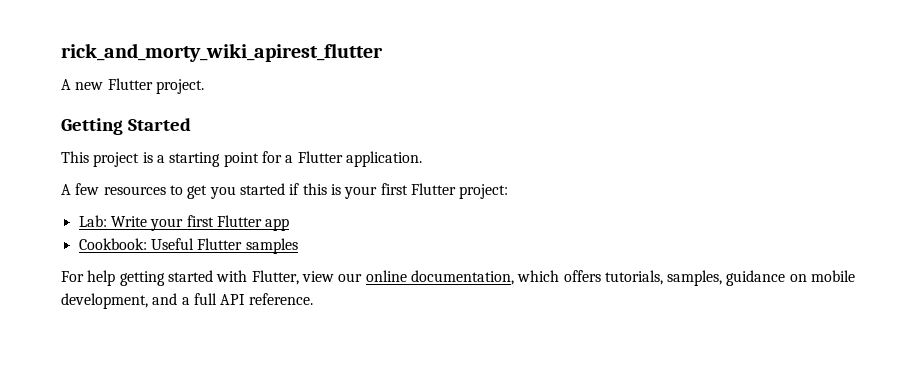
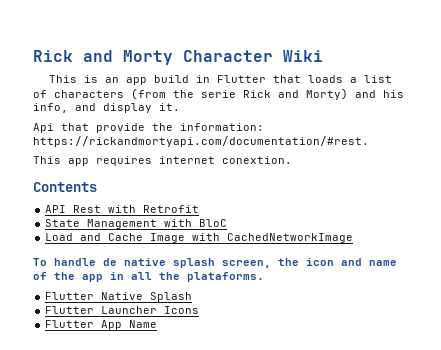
[61,43,383,62] [61,78,204,94] [61,118,191,135] [61,151,422,167] [61,183,509,199] [78,215,290,231] [78,238,298,254] [61,270,856,286] [61,293,313,309] rick_and_morty_wiki_apirest_flutter // A new Flutter project. // Getting Started // This project is a starting point for a Flutter application. // A few resources to get you started if this is your first Flutter project: // Lab: Write your first Flutter app // Cookbook: Useful Flutter samples // For help getting started with Flutter, view our online documentation, which offers tutorials, samples, guidance on mobile development, and a full API reference. -> [33,50,323,65] [48,75,392,85] [33,88,404,100] [33,103,180,113] [33,123,264,133] [33,136,369,147] [33,156,292,166] [33,182,97,192] [45,205,200,213] [45,219,228,229] [45,233,354,243] [33,258,397,268] [33,272,264,282] [45,292,193,302] [45,306,200,314] [45,320,158,330] Rick and Morty Character Wiki // This is an app build in Flutter that loads a list of characters (from the serie Rick and Morty) and his info, and display it. // Api that provide the information: https://rickandmortyapi.com/documentation/#rest. // This app requires internet conextion. // Contents // API Rest with Retrofit // State Management with BloC // Load and Cache Image with CachedNetworkImage // To handle de native splash screen, the icon and name of the app in all the plataforms. // Flutter Native Splash // Flutter Launcher Icons // Flutter App Name

